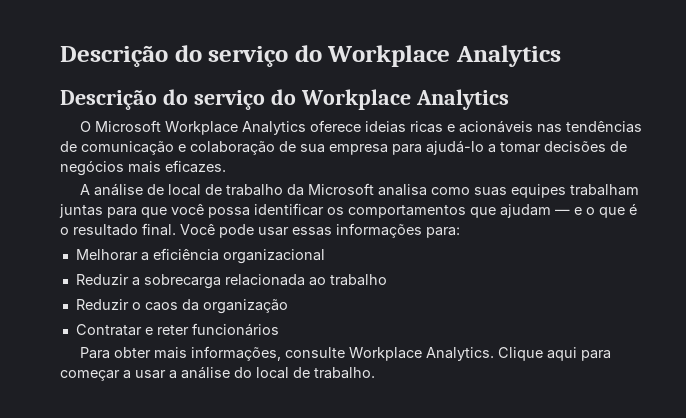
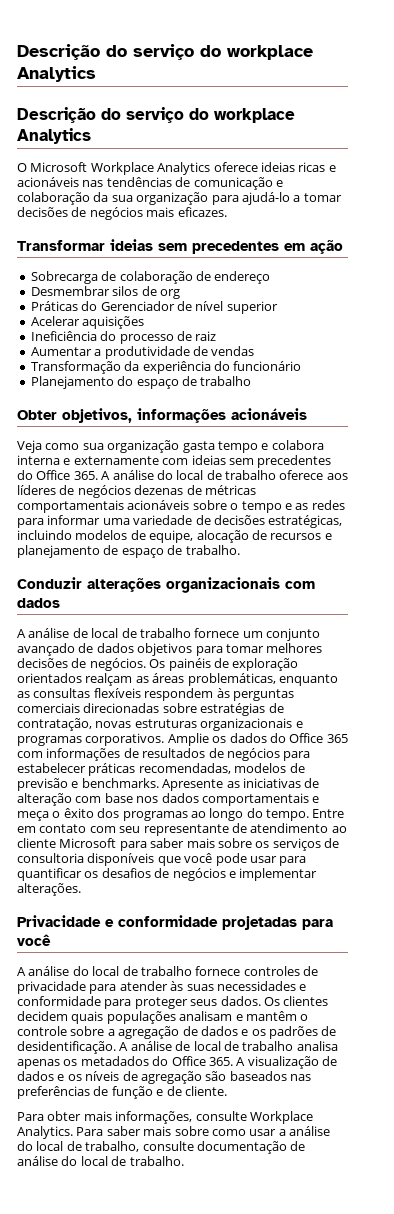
[60,45,451,67] Descrição do serviço do Workplace -> [17,44,313,60] Descrição do serviço do workplace
[300,89,411,110] Workplace -> [214,108,295,123] workplace
[279,141,388,155] de sua empresa -> [93,192,209,205] da sua organização
[80,183,640,198] [59,203,637,218] [60,223,460,238] [75,248,325,264] [75,274,387,289] [75,299,288,314] [75,323,279,336] // A análise de local de trabalho da Microsoft analisa como suas equipes trabalham juntas para que você possa identificar os comportamentos que ajudam — e o que é o resultado final. Você pode usar essas informações para: // Melhorar a eficiência organizacional // Reduzir a sobrecarga relacionada ao trabalho // Reduzir o caos da organização // Contratar e reter funcionários -> [17,239,343,254] [30,271,271,284] [30,286,180,299] [30,301,278,314] [30,316,145,329] [30,331,217,344] [30,346,255,359] [30,361,302,374] [30,376,252,389] [17,408,307,423] [17,440,324,453] [17,455,332,468] [17,470,348,480] [17,485,256,498] [17,500,345,513] [17,515,343,528] [17,530,332,543] [17,545,240,558] [17,577,315,593] [17,598,60,608] [17,628,320,641] [17,643,323,656] [17,658,299,671] [17,673,338,686] [17,688,294,701] [17,703,284,716] [17,718,303,731] [17,733,348,746] [17,748,311,761] [17,763,305,776] [17,778,320,791] [17,793,320,806] [17,808,345,821] [17,823,347,836] [17,838,339,851] [17,853,307,866] [17,868,318,881] [17,883,81,896] [17,915,333,930] [17,934,51,946] [17,966,318,976] [17,981,307,994] [17,996,329,1009] [17,1011,309,1024] [17,1026,337,1039] [17,1041,338,1054] [17,1056,337,1069] [17,1071,311,1084] [17,1086,227,1099] // Transformar ideias sem precedentes em ação // Sobrecarga de colaboração de endereço // Desmembrar silos de org // Práticas do Gerenciador de nível superior // Acelerar aquisições // Ineficiência do processo de raiz // Aumentar a produtividade de vendas // Transformação da experiência do funcionário // Planejamento do espaço de trabalho // Obter objetivos, informações acionáveis // Veja como sua organização gasta tempo e colabora interna e externamente com ideias sem precedentes do Office 365. A análise do local de trabalho oferece aos líderes de negócios dezenas de métricas comportamentais acionáveis sobre o tempo e as redes para informar uma variedade de decisões estratégicas, incluindo modelos de equipe, alocação de recursos e planejamento de espaço de trabalho. // Conduzir alterações organizacionais com dados // A análise de local de trabalho fornece um conjunto avançado de dados objetivos para tomar melhores decisões de negócios. Os painéis de exploração orientados realçam as áreas problemáticas, enquanto as consultas flexíveis respondem às perguntas comerciais direcionadas sobre estratégias de contratação, novas estruturas organizacionais e programas corporativos. Amplie os dados do Office 365 com informações de resultados de negócios para estabelecer práticas recomendadas, modelos de previsão e benchmarks. Apresente as iniciativas de alteração com base nos dados comportamentais e meça o êxito dos programas ao longo do tempo. Entre em contato com seu representante de atendimento ao cliente Microsoft para saber mais sobre os serviços de consultoria disponíveis que você pode usar para quantificar os desafios de negócios e implementar alterações. // Privacidade e conformidade projetadas para você // A análise do local de trabalho fornece controles de privacidade para atender às suas necessidades e conformidade para proteger seus dados. Os clientes decidem quais populações analisam e mantêm o controle sobre a agregação de dados e os padrões de desidentificação. A análise de local de trabalho analisa apenas os metadados do Office 365. A visualização de dados e os níveis de agregação são baseados nas preferências de função e de cliente.
[498,347,612,361] [60,370,131,381] Clique aqui para começar a -> [76,1126,246,1136] Para saber mais sobre como
(310, 372) none -> [85,1141,306,1154] [17,1156,127,1166] trabalho, consulte documentação de análise do local de

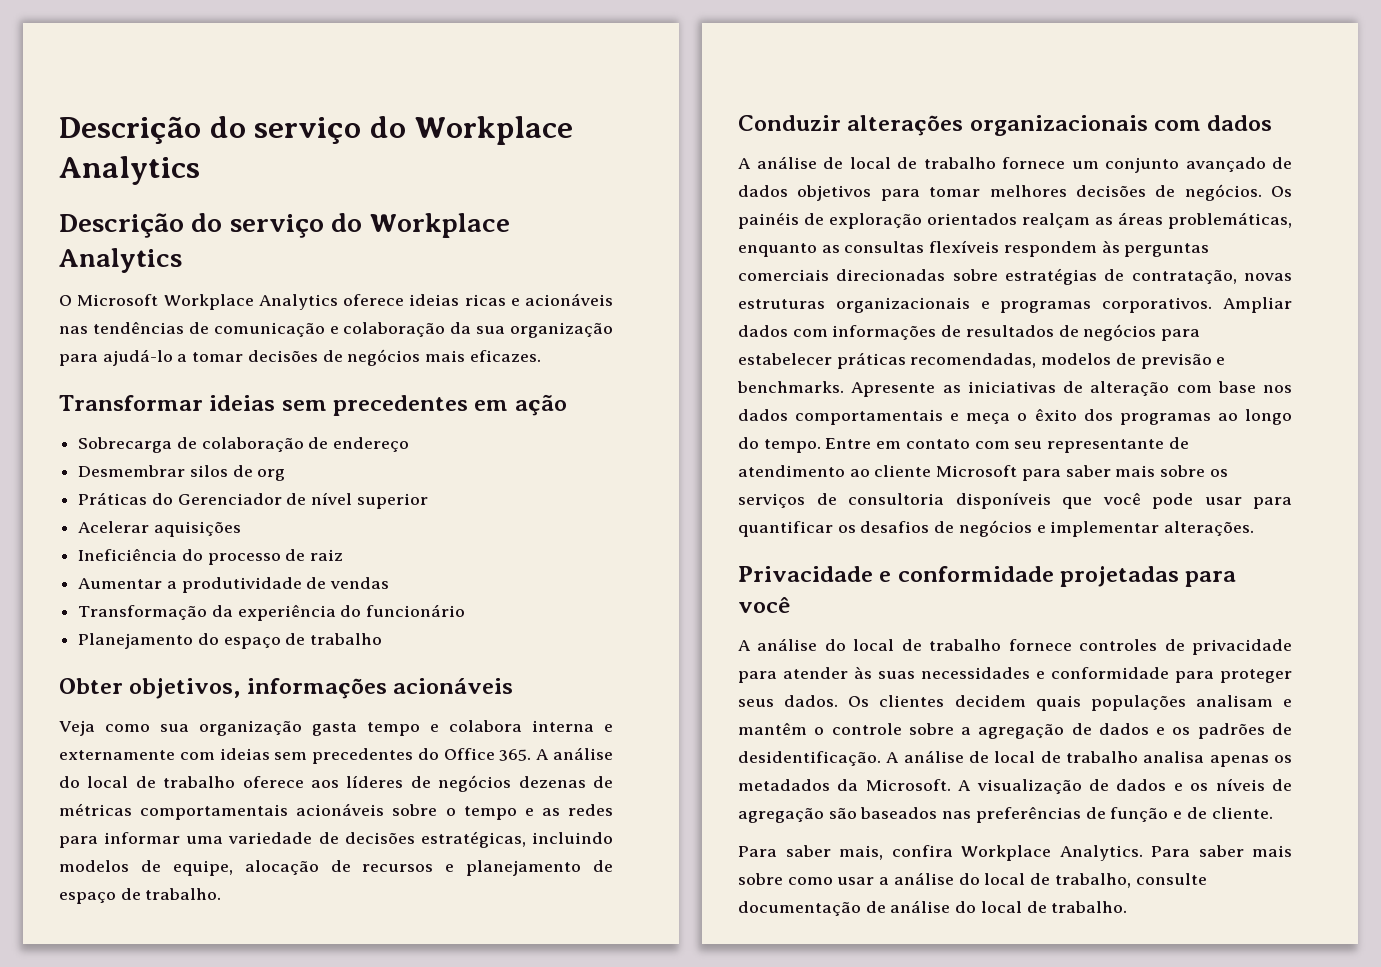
[17,44,313,60] Descrição do serviço do workplace -> [59,116,574,145] Descrição do serviço do Workplace
[214,108,295,123] workplace -> [369,213,510,238] Workplace
[167,733,348,746] Amplie os dados do Office 365 -> [1223,297,1292,313] [738,325,788,337] Ampliar dados
[152,1056,233,1066] do Office 365. -> [837,779,951,791] da Microsoft.
[47,1111,247,1124] obter mais informações, consulte -> [785,845,953,860] saber mais, confira

